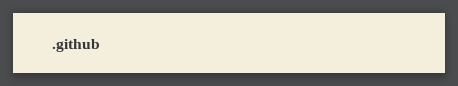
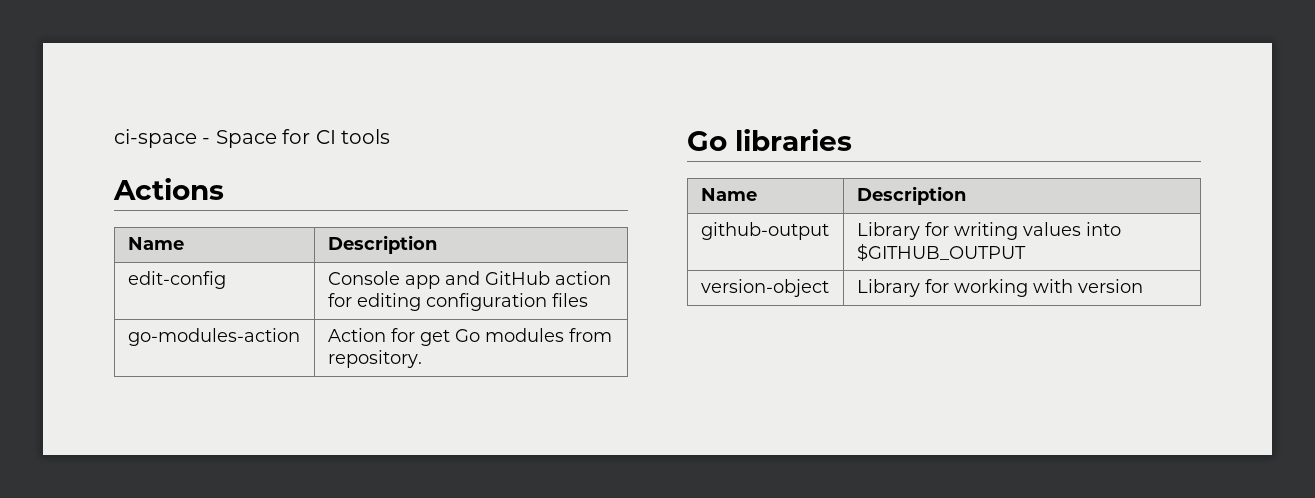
[52,39,100,52] .github -> [114,129,390,148] [113,178,224,200] [127,237,184,250] [327,235,437,254] [127,271,226,289] [327,271,611,289] [327,293,588,311] [127,328,300,346] [327,328,612,346] [327,350,422,368] [687,129,852,151] [700,188,757,201] [856,186,966,205] [700,222,829,240] [856,222,1121,240] [856,243,1026,261] [700,279,829,297] [856,279,1143,297] ci-space - Space for CI tools // Actions // Name | Description // edit-config | Console app and GitHub action for editing configuration files // go-modules-action | Action for get Go modules from repository. // Go libraries // Name | Description // github-output | Library for writing values into $GITHUB_OUTPUT // version-object | Library for working with version

